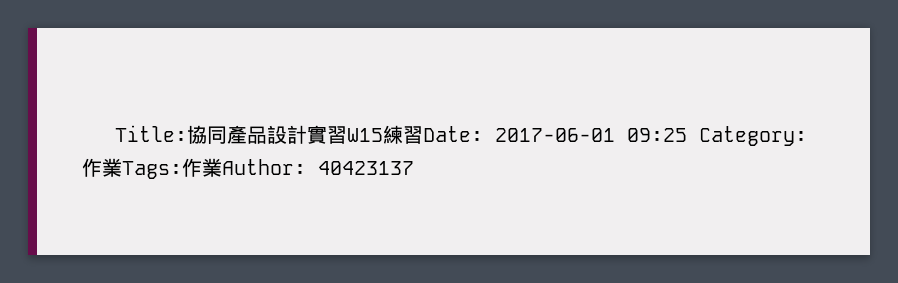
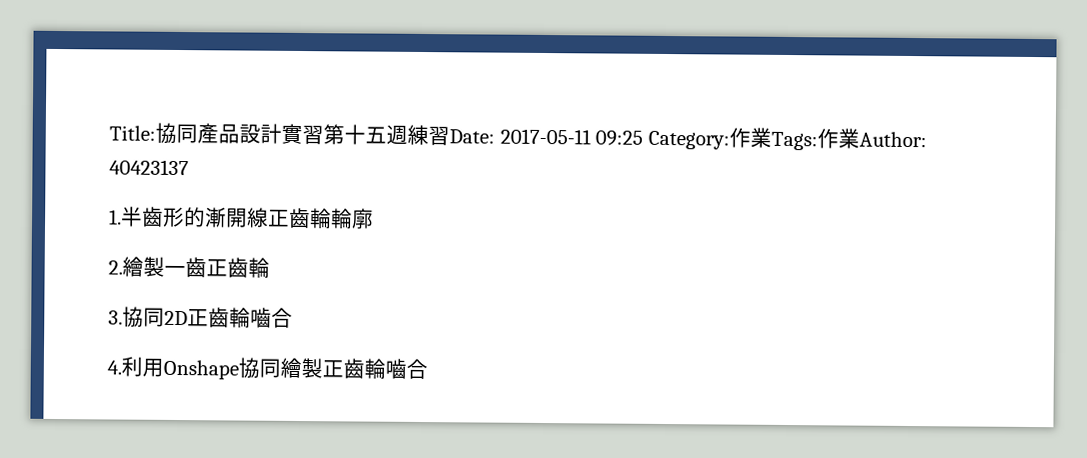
[346,128,383,142] W15 -> [323,124,408,145] 第十五週
[494,128,615,142] 2017-06-01 -> [499,128,591,145] 2017-05-11
(414, 168) none -> [109,206,374,230] [108,256,270,279] [108,306,293,329] [107,356,428,380] // 1.半齒形的漸開線正齒輪輪廓 // 2.繪製一齒正齒輪 // 3.協同2D正齒輪嚙合 // 4.利用Onshape協同繪製正齒輪嚙合

